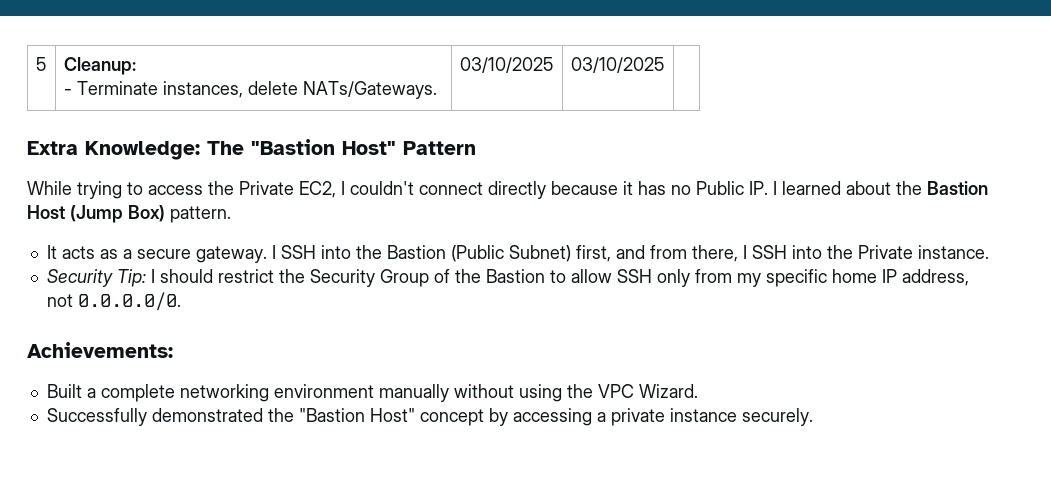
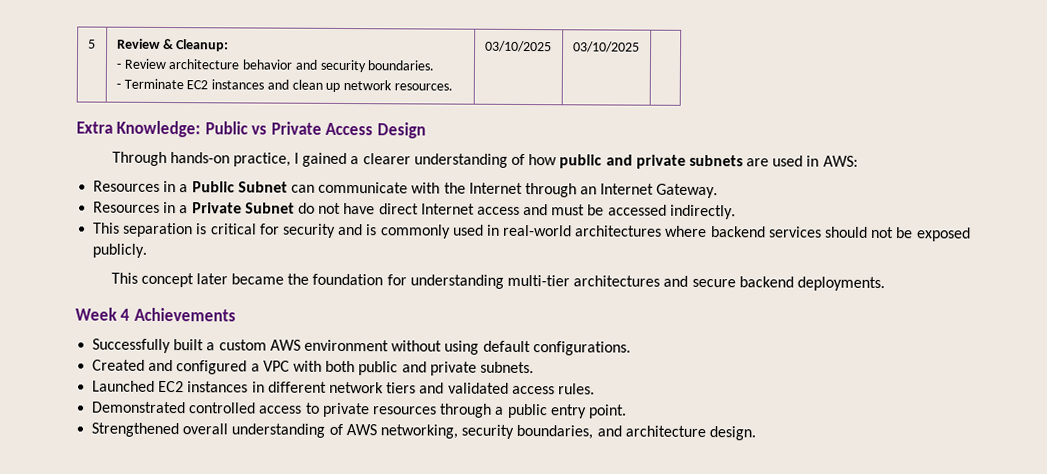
(46, 64) none -> [116,38,174,50] Review &
[76,81,437,99] [459,57,553,73] [570,57,664,73] [27,139,476,160] [27,181,988,199] [27,205,231,223] [46,245,989,263] [46,269,969,287] [46,292,181,311] [27,342,173,358] [46,384,698,402] [46,408,813,426] Terminate instances, delete NATs/Gateways. | 03/10/2025 | 03/10/2025 | // Extra Knowledge: The "Bastion Host" Pattern // While trying to access the Private EC2, I couldn't connect directly because it has no Public IP. I learned about the Bastion Host (Jump Box) pattern. // It acts as a secure gateway. I SSH into the Bastion (Public Subnet) first, and from there, I SSH into the Private instance. // Security Tip: I should restrict the Security Group of the Bastion to allow SSH only from my specific home IP address, not 0.0.0.0/0. // Achievements: // Built a complete networking environment manually without using the VPC Wizard. // Successfully demonstrated the "Bastion Host" concept by accessing a private instance securely. -> [123,58,435,73] [115,78,453,92] [484,40,552,53] [572,41,640,53] [76,120,426,139] [111,151,858,169] [93,180,719,199] [93,201,736,220] [93,222,971,242] [92,243,148,258] [110,272,885,292] [75,307,236,322] [92,338,631,356] [92,359,534,376] [92,380,595,395] [92,401,627,419] [91,422,756,441] Review architecture behavior and security boundaries. // - Terminate EC2 instances and clean up network resources. | 03/10/2025 | 03/10/2025 | // Extra Knowledge: Public vs Private Access Design // Through hands-on practice, I gained a clearer understanding of how public and private subnets are used in AWS: // Resources in a Public Subnet can communicate with the Internet through an Internet Gateway. // Resources in a Private Subnet do not have direct Internet access and must be accessed indirectly. // This separation is critical for security and is commonly used in real-world architectures where backend services should not be exposed publicly. // This concept later became the foundation for understanding multi-tier architectures and secure backend deployments. // Week 4 Achievements // Successfully built a custom AWS environment without using default configurations. // Created and configured a VPC with both public and private subnets. // Launched EC2 instances in different network tiers and validated access rules. // Demonstrated controlled access to private resources through a public entry point. // Strengthened overall understanding of AWS networking, security boundaries, and architecture design.

